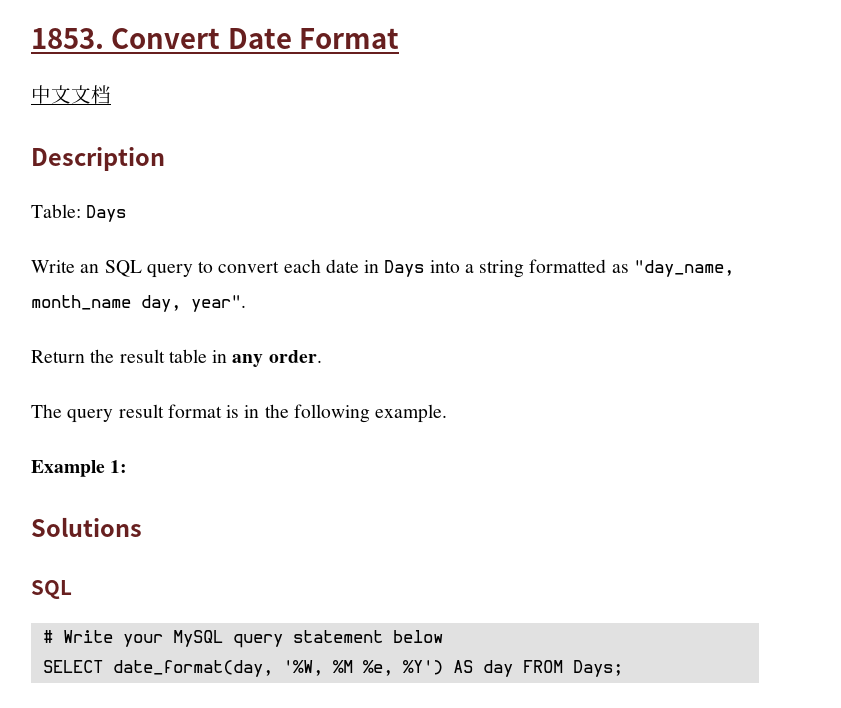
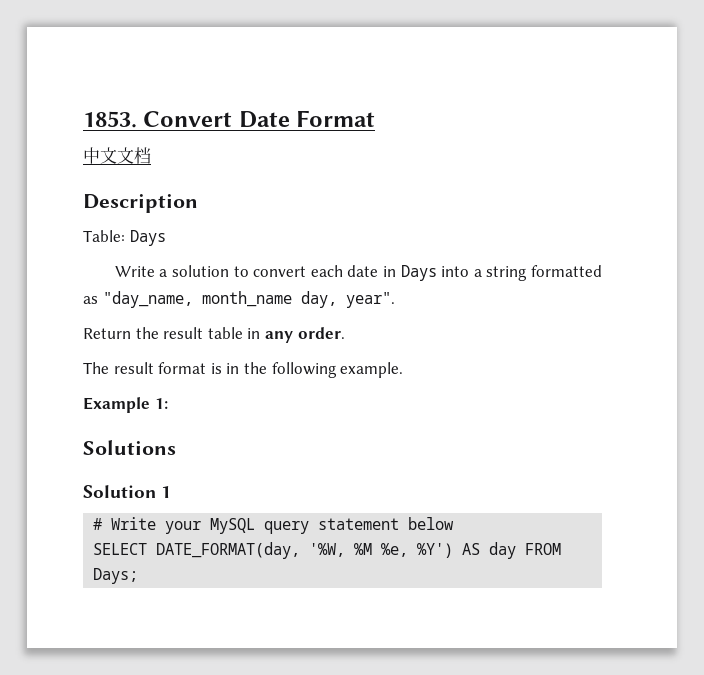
[80,260,193,278] an SQL query -> [159,265,229,277] a solution
[67,409,114,423] query -> (109, 368) none
[31,580,72,599] SQL -> [83,485,172,498] Solution 1
[112,660,273,677] date_format(day, -> [156,542,301,559] DATE_FORMAT(day,

